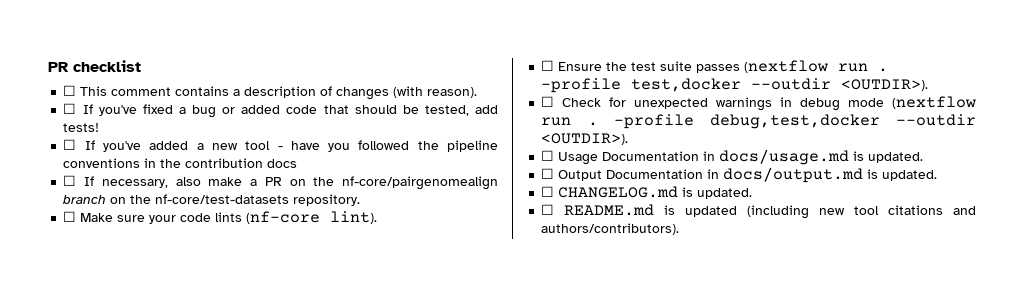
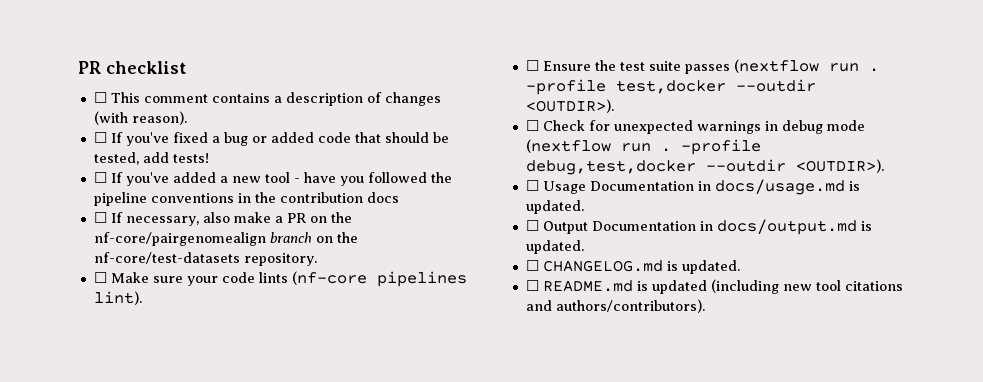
(321, 217) none -> [376,271,467,287] pipelines

